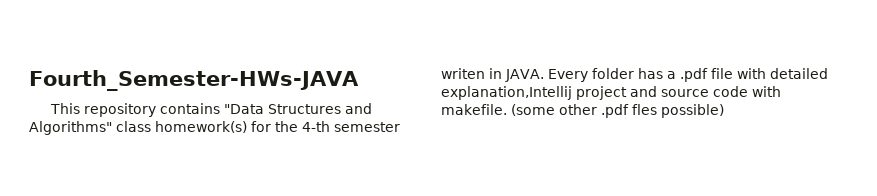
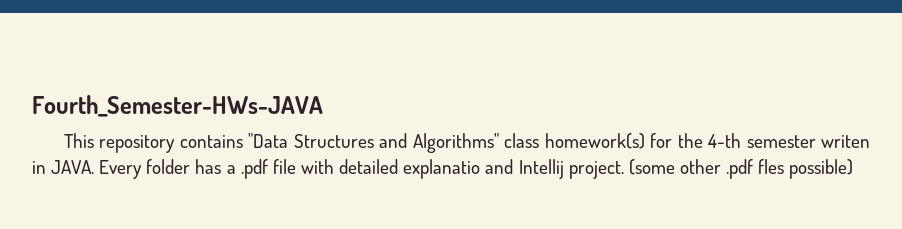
[441,86,781,100] [441,104,507,115] explanation,Intellij project and source code with makefile. -> [403,159,624,179] explanatio and Intellij project.

